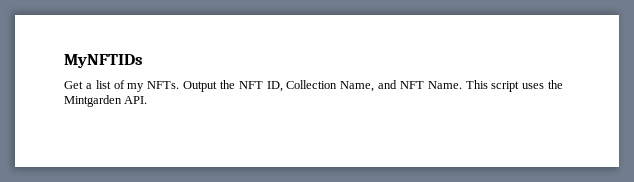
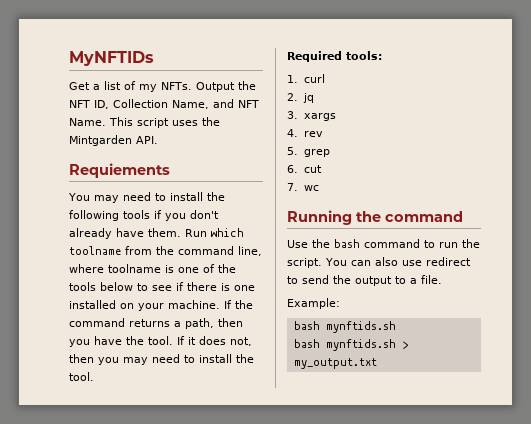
(148, 100) none -> [69,163,170,178] [68,192,225,203] [69,210,219,221] [69,228,244,239] [69,246,262,256] [69,264,236,273] [69,282,255,291] [69,300,253,311] [69,318,243,329] [69,336,252,347] [69,354,254,365] [69,372,94,381] [287,51,382,62] [287,74,325,83] [287,93,314,103] [287,111,336,121] [287,129,323,137] [287,147,330,157] [287,165,322,173] [287,183,319,191] [287,210,463,225] [287,239,480,248] [287,257,471,268] [287,275,442,286] [287,298,340,309] [293,321,396,333] [293,339,408,351] [293,358,377,369] // Requiements // You may need to install the following tools if you don't already have them. Run which toolname from the command line, where toolname is one of the tools below to see if there is one installed on your machine. If the command returns a path, then you have the tool. If it does not, then you may need to install the tool. // Required tools: // 1. curl // 2. jq // 3. xargs // 4. rev // 5. grep // 6. cut // 7. wc // Running the command // Use the bash command to run the script. You can also use redirect to send the output to a file. // Example: // bash mynftids.sh // bash mynftids.sh > my_output.txt

